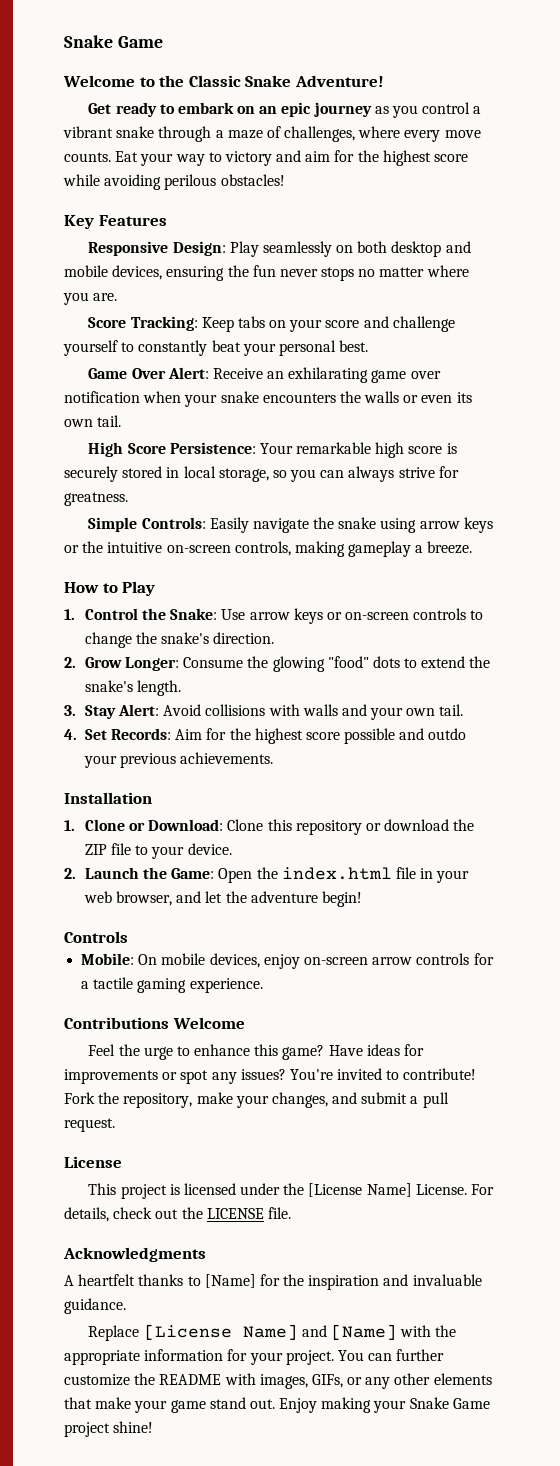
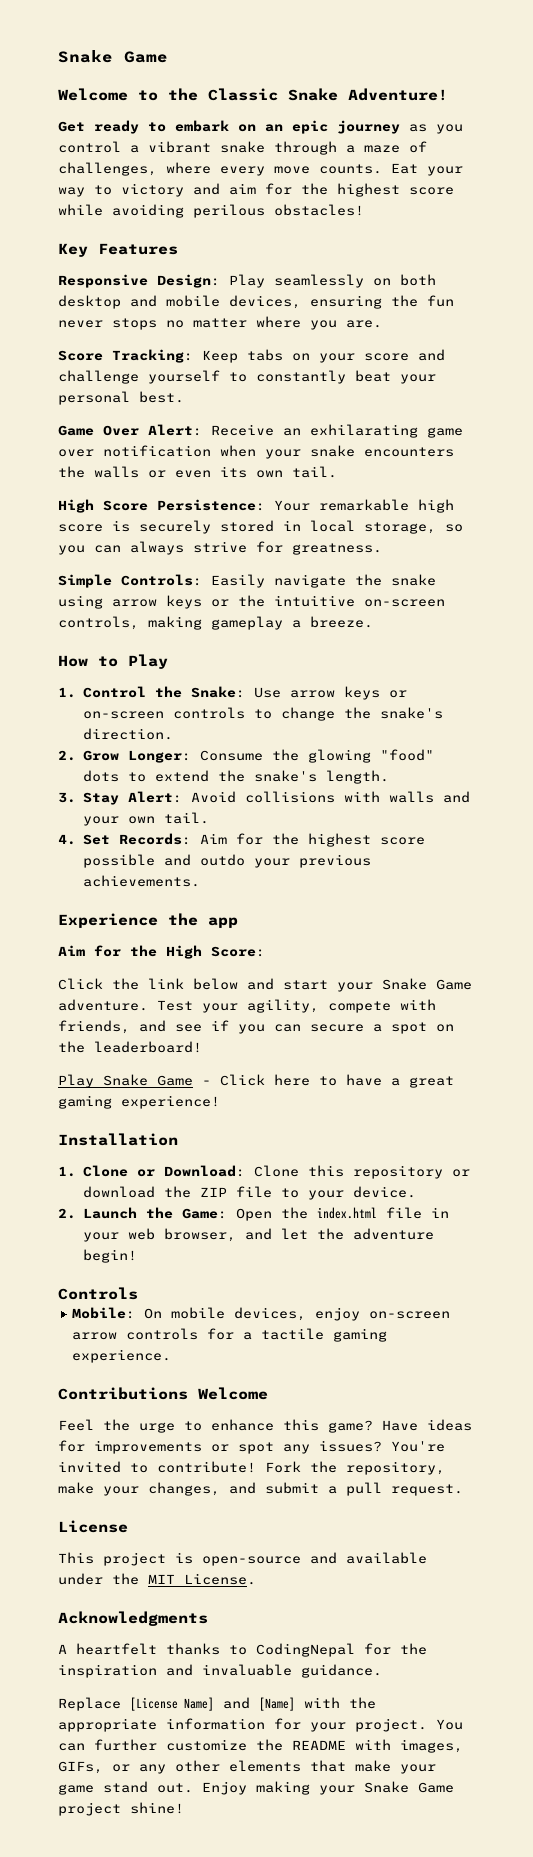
(274, 758) none -> [58,913,238,928] [58,945,265,959] [58,978,472,992] [58,999,436,1013] [58,1020,454,1034] [58,1041,202,1053] [58,1074,454,1088] [58,1095,220,1109] // Experience the app // Aim for the High Score: // Click the link below and start your Snake Game adventure. Test your agility, compete with friends, and see if you can secure a spot on the leaderboard! // Play Snake Game - Click here to have a great gaming experience!
[183,1183,494,1197] [64,1207,291,1222] licensed under the [License Name] License. For details, check out the LICENSE file. -> [202,1552,427,1566] [58,1573,256,1585] open-source and available under the MIT License.
[204,1274,256,1288] [Name] -> [256,1643,355,1657] CodingNepal

